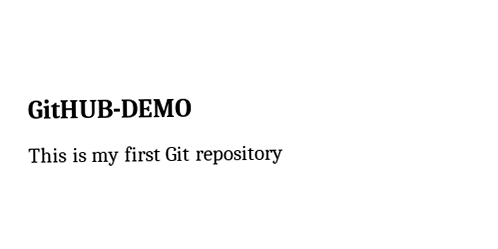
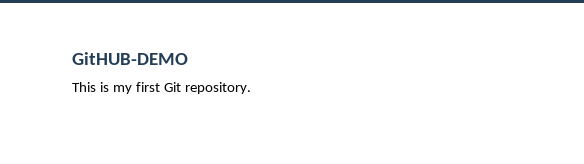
[194,144,284,165] repository -> [184,82,251,94] repository.

